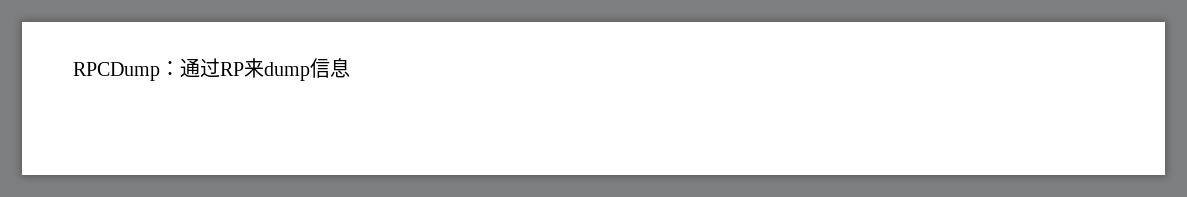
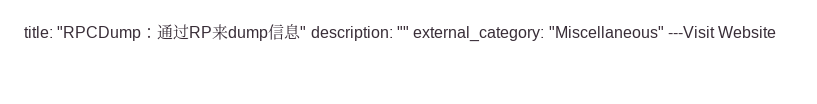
[73,62,160,81] RPCDump -> [24,26,142,41] title: "RPCDump
(350, 68) none -> [300,26,777,42] " description: "" external_category: "Miscellaneous" ---Visit Website

